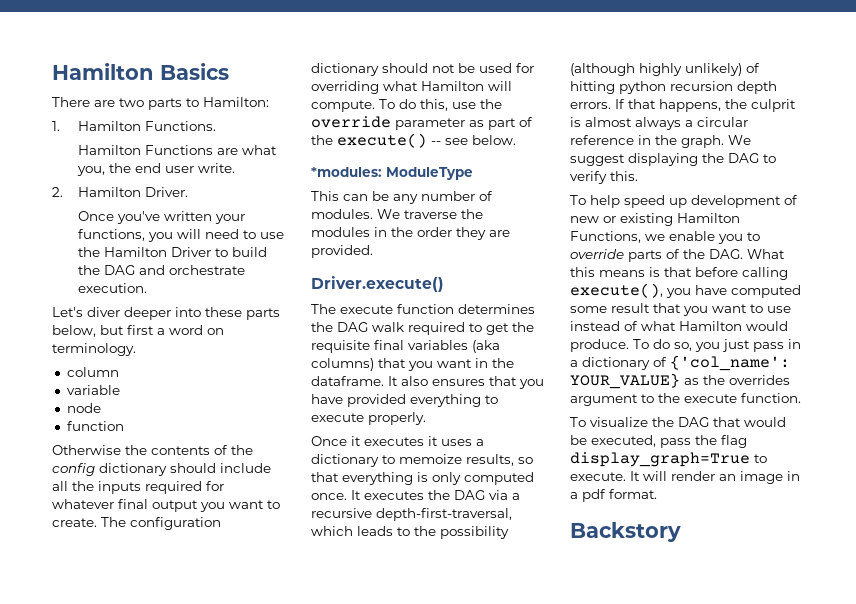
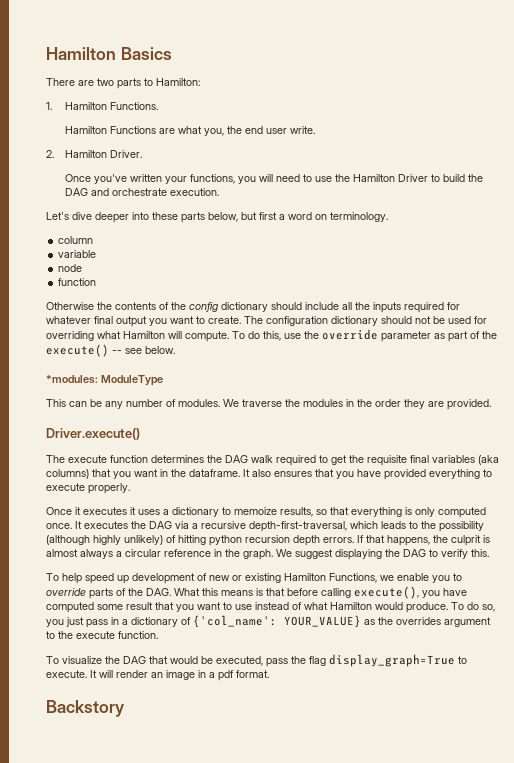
[87,307,120,317] diver -> [72,212,92,220] dive

